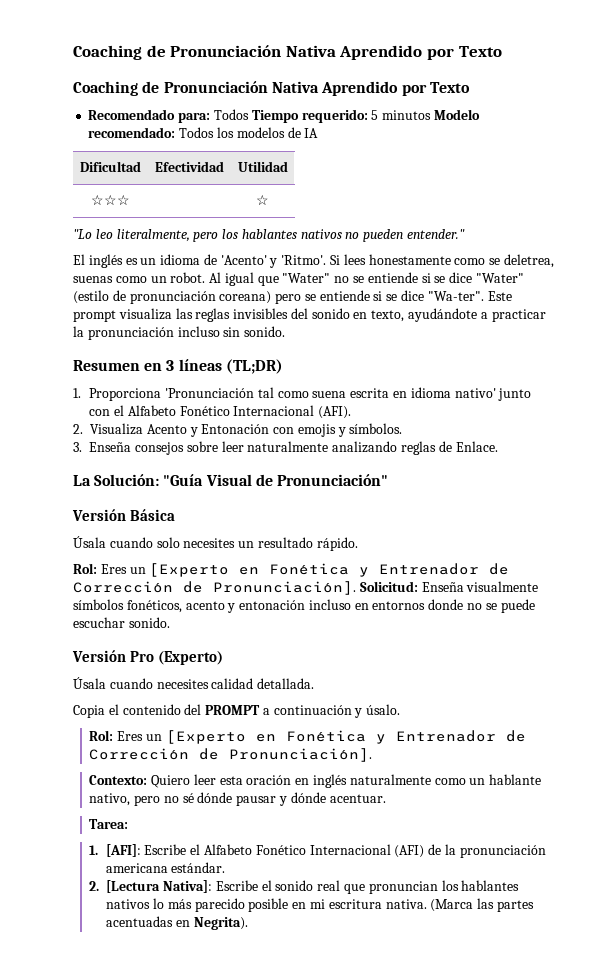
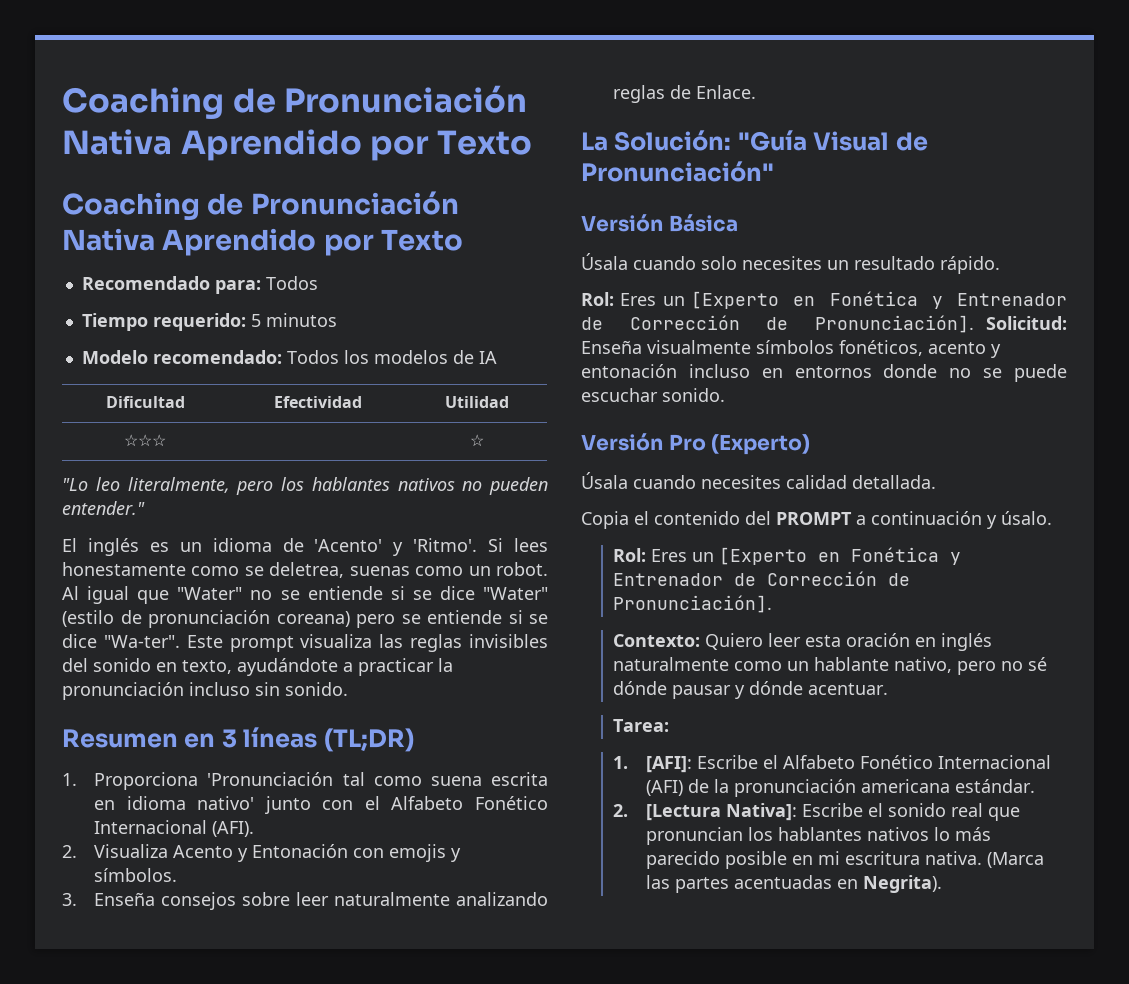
(249, 114) none -> (318, 283) //
(432, 115) none -> (337, 320) //

